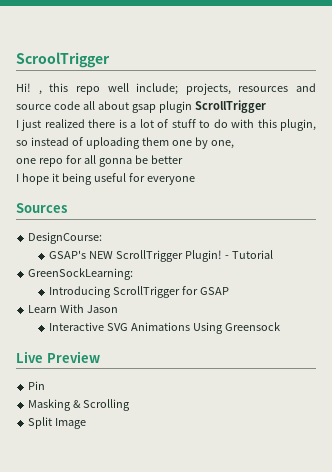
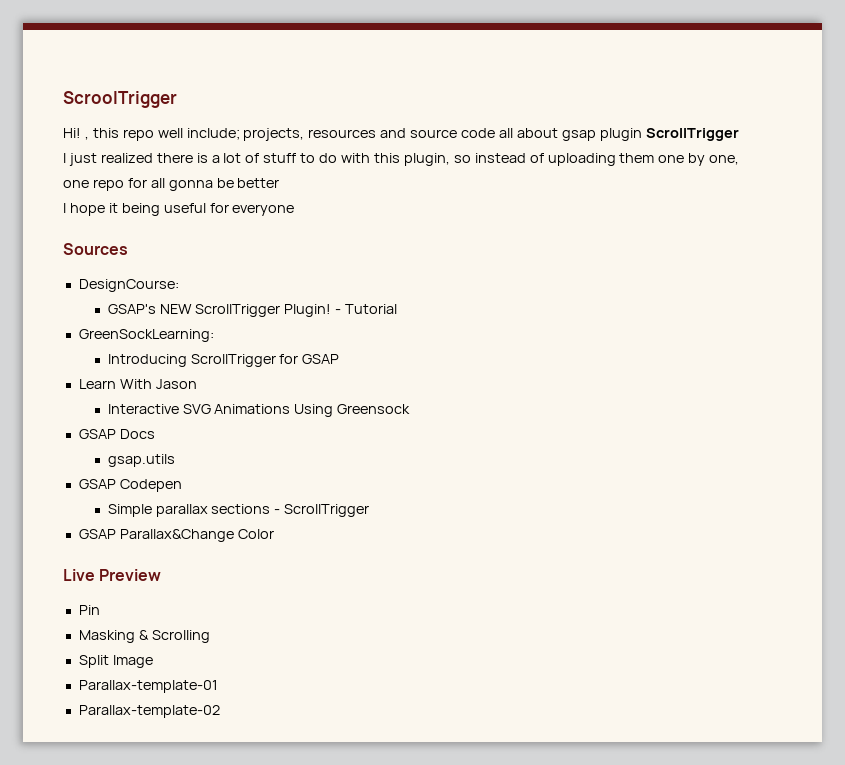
(280, 326) none -> [78,429,155,439] [107,454,175,467] [78,479,182,492] [107,504,370,517] [78,529,274,542] // GSAP Docs // gsap.utils // GSAP Codepen // Simple parallax sections - ScrollTrigger // GSAP Parallax&Change Color
(87, 423) none -> [78,680,218,693] [78,705,220,718] // Parallax-template-01 // Parallax-template-02

